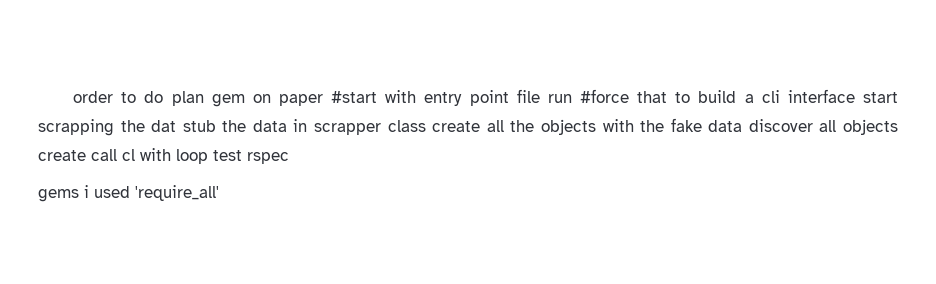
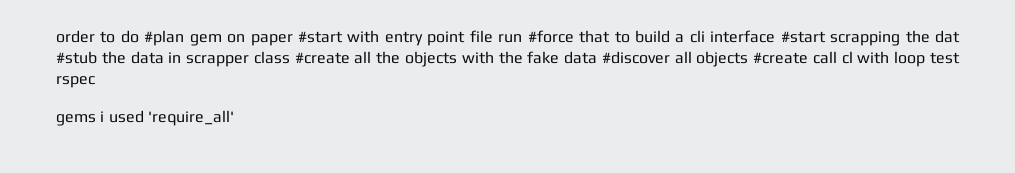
[171,91,204,106] plan -> [144,30,185,46] #plan
[863,92,899,103] start -> [780,31,826,43] #start
[182,120,216,132] stub -> [56,51,97,64] #stub
[432,121,481,132] create -> [294,52,350,64] #create
[748,119,813,132] discover -> [601,51,670,64] #discover
[38,150,86,161] create -> [753,52,809,64] #create

